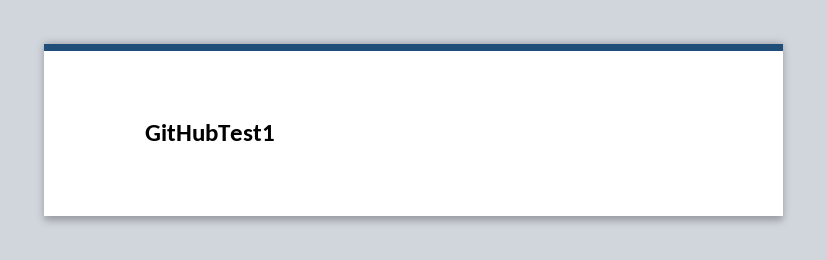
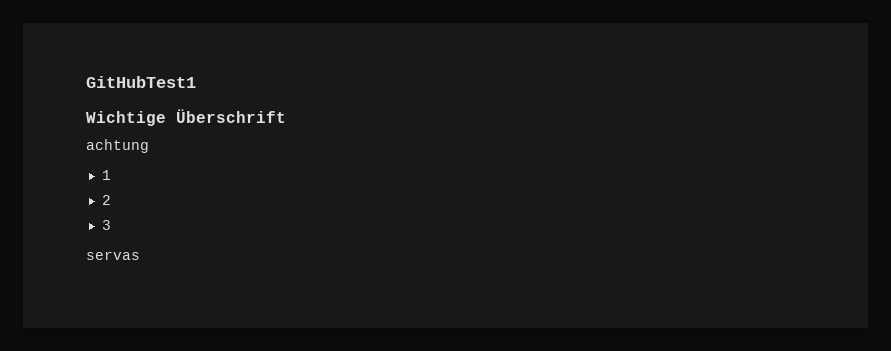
(275, 132) none -> [86,109,286,126] [86,139,149,153] [101,170,111,180] [101,195,111,205] [101,220,111,230] [86,251,140,260] // Wichtige Überschrift // achtung // 1 // 2 // 3 // servas

